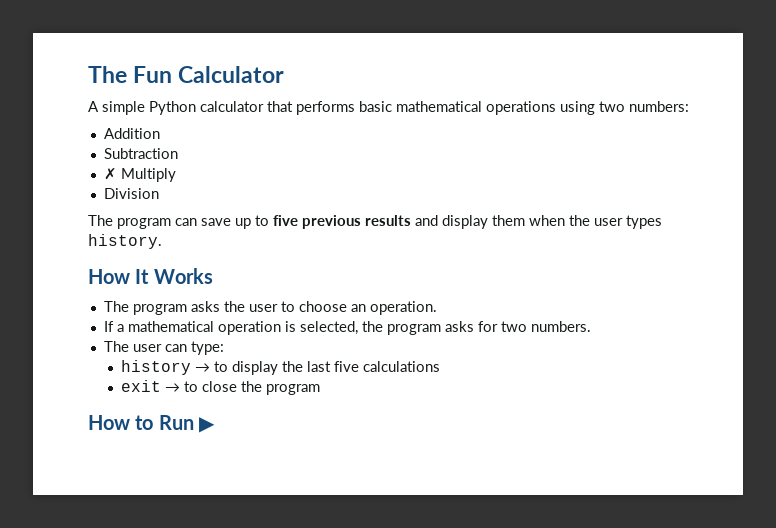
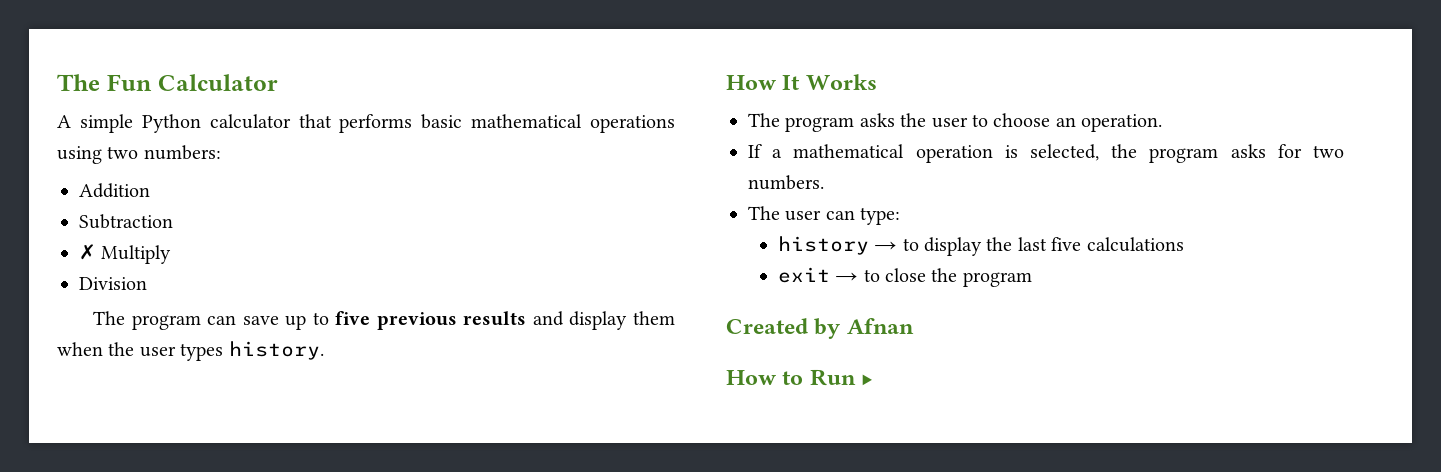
(320, 389) none -> [726,318,914,339] // Created by Afnan

